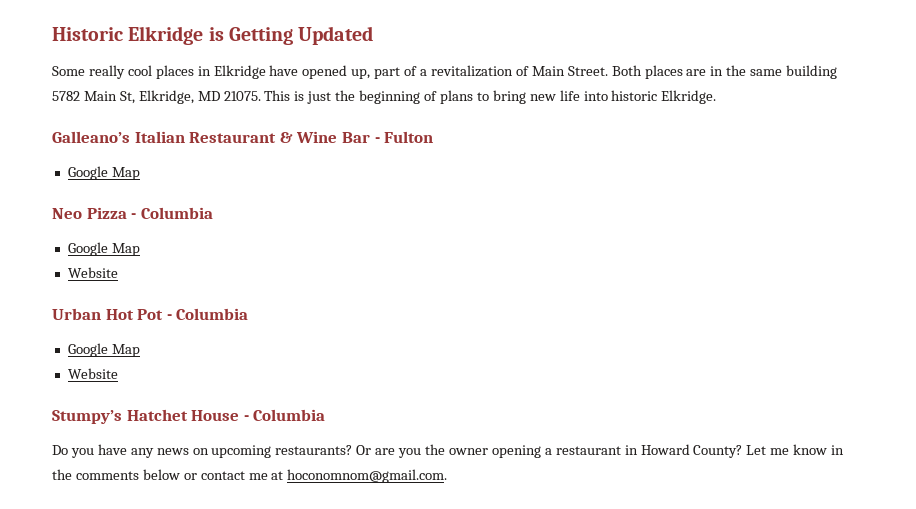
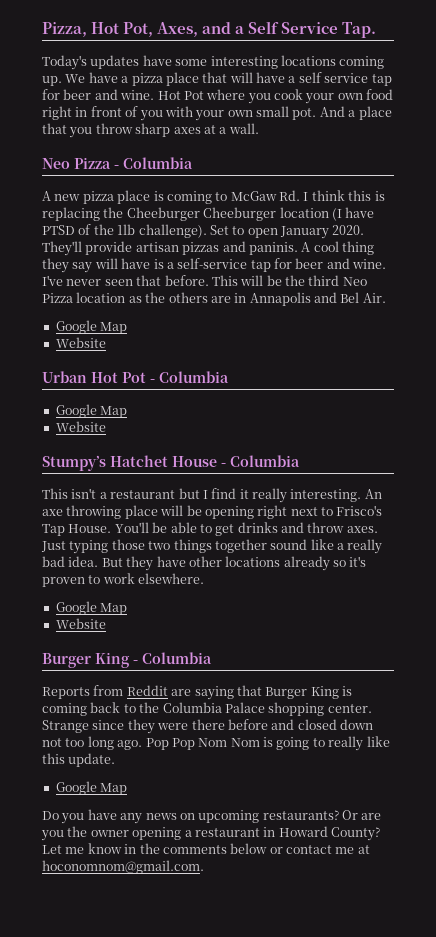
[52,26,374,45] [52,65,838,79] [52,90,717,104] [52,131,434,143] [67,166,140,180] [52,207,213,219] Historic Elkridge is Getting Updated // Some really cool places in Elkridge have opened up, part of a revitalization of Main Street. Both places are in the same building 5782 Main St, Elkridge, MD 21075. This is just the beginning of plans to bring new life into historic Elkridge. // Galleano’s Italian Restaurant & Wine Bar - Fulton // Google Map // Neo Pizza - Columbia -> [42,21,377,38] [42,55,385,70] [42,72,392,86] [42,89,394,104] [42,106,392,121] [42,123,259,138] [42,157,193,169] [42,190,385,204] [42,207,375,221] [42,224,365,239] [42,241,374,256] [42,258,387,273] [42,275,367,286] [42,292,386,306] Pizza, Hot Pot, Axes, and a Self Service Tap. // Today's updates have some interesting locations coming up. We have a pizza place that will have a self service tap for beer and wine. Hot Pot where you cook your own food right in front of you with your own small pot. And a place that you throw sharp axes at a wall. // Neo Pizza - Columbia // A new pizza place is coming to McGaw Rd. I think this is replacing the Cheeburger Cheeburger location (I have PTSD of the 1lb challenge). Set to open January 2020. They'll provide artisan pizzas and paninis. A cool thing they say will have is a self-service tap for beer and wine. I've never seen that before. This will be the third Neo Pizza location as the others are in Annapolis and Bel Air.
(326, 415) none -> [42,488,382,503] [42,505,383,519] [42,522,378,536] [41,539,383,554] [42,556,367,571] [42,573,205,587] [55,601,128,615] [55,618,106,629] [42,652,212,668] [42,685,352,700] [42,702,372,716] [42,719,373,734] [42,736,390,751] [42,753,116,767] [55,781,128,795] // This isn't a restaurant but I find it really interesting. An axe throwing place will be opening right next to Frisco's Tap House. You'll be able to get drinks and throw axes. Just typing those two things together sound like a really bad idea. But they have other locations already so it's proven to work elsewhere. // Google Map // Website // Burger King - Columbia // Reports from Reddit are saying that Burger King is coming back to the Columbia Palace shopping center. Strange since they were there before and closed down not too long ago. Pop Pop Nom Nom is going to really like this update. // Google Map

